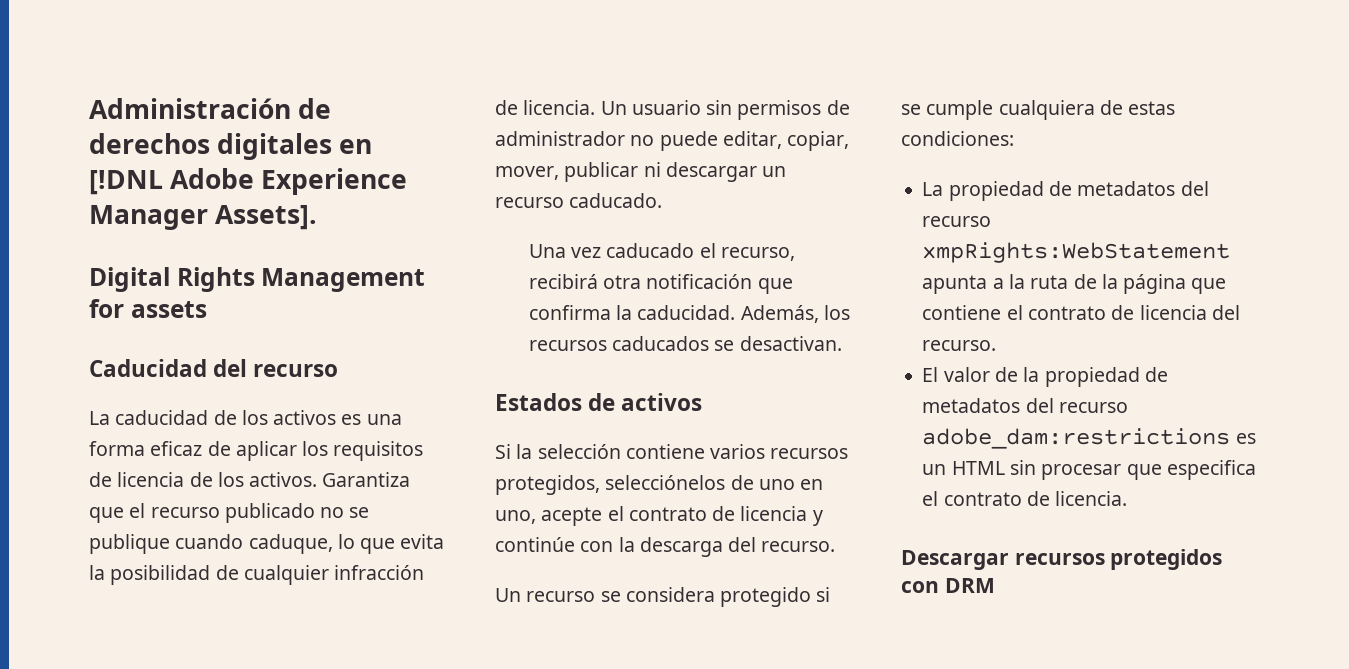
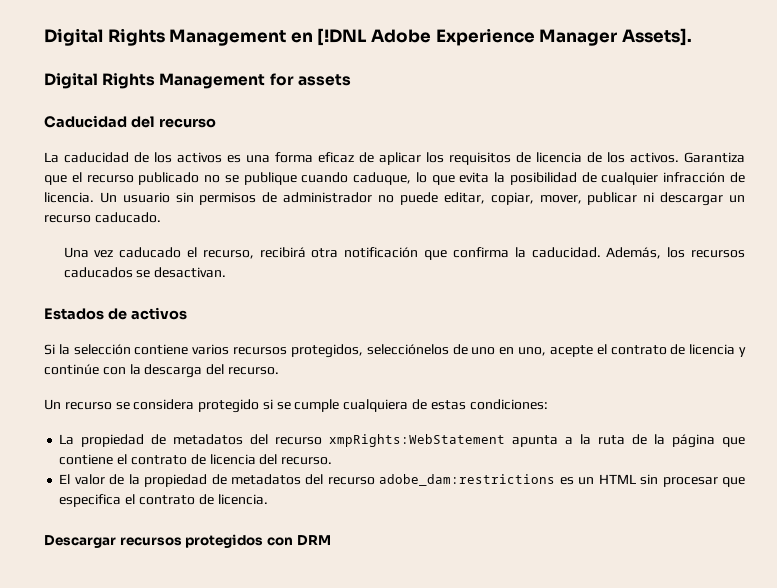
[89,98,332,119] [89,133,333,160] Administración de derechos digitales -> [44,28,287,46] Digital Rights Management

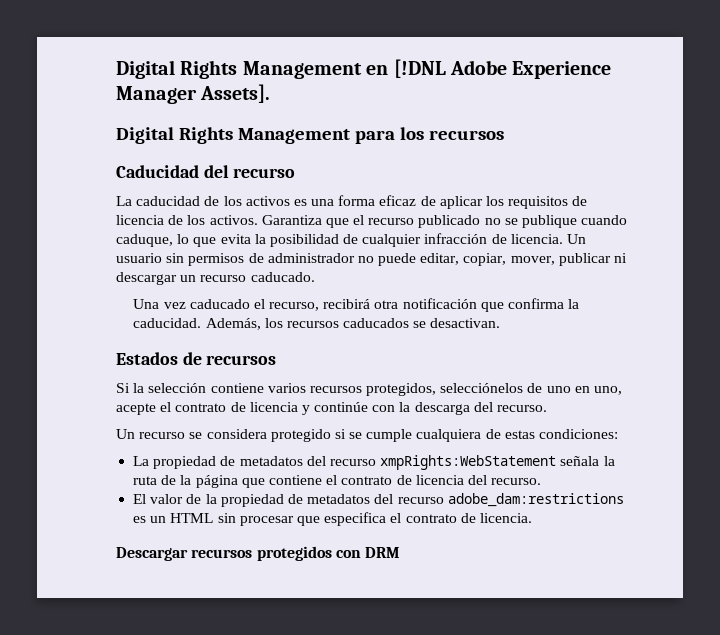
[269,73,351,86] for assets -> [354,127,504,144] para los recursos
[130,307,187,320] activos -> [206,355,277,365] recursos
[512,435,574,447] apunta a -> [560,456,600,466] señala

